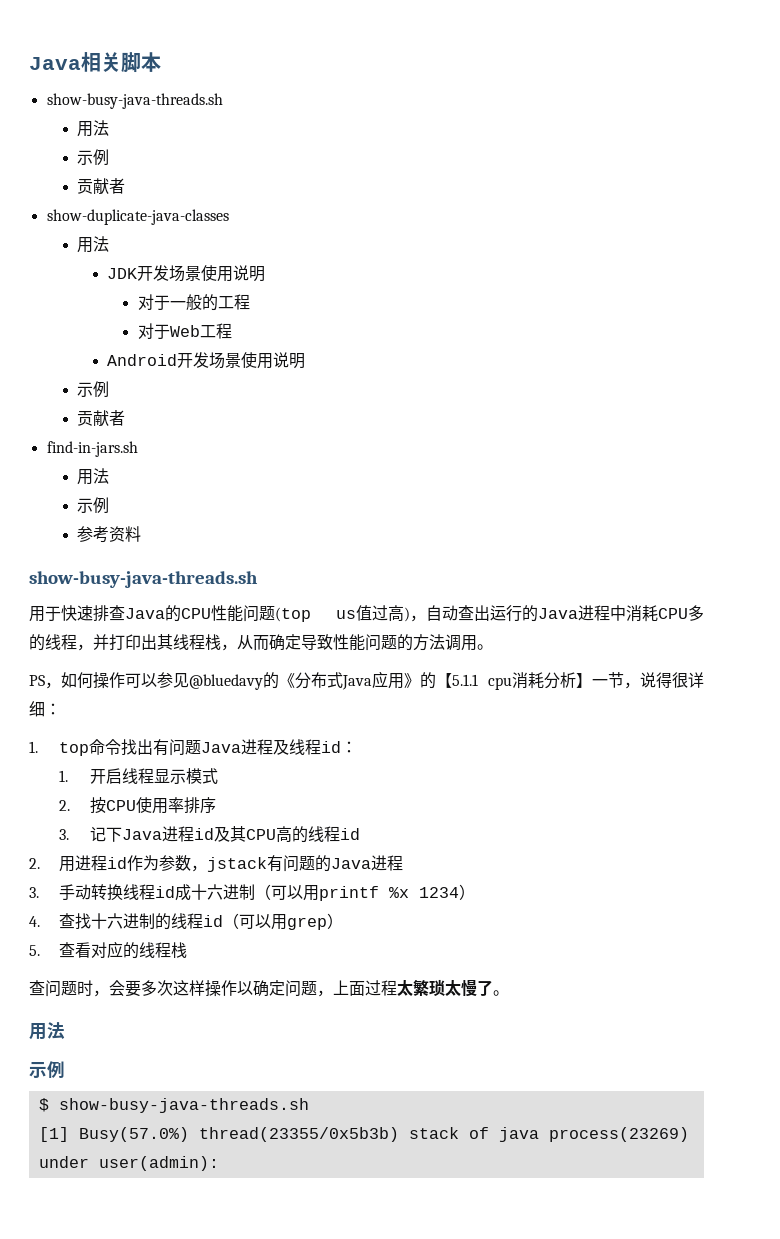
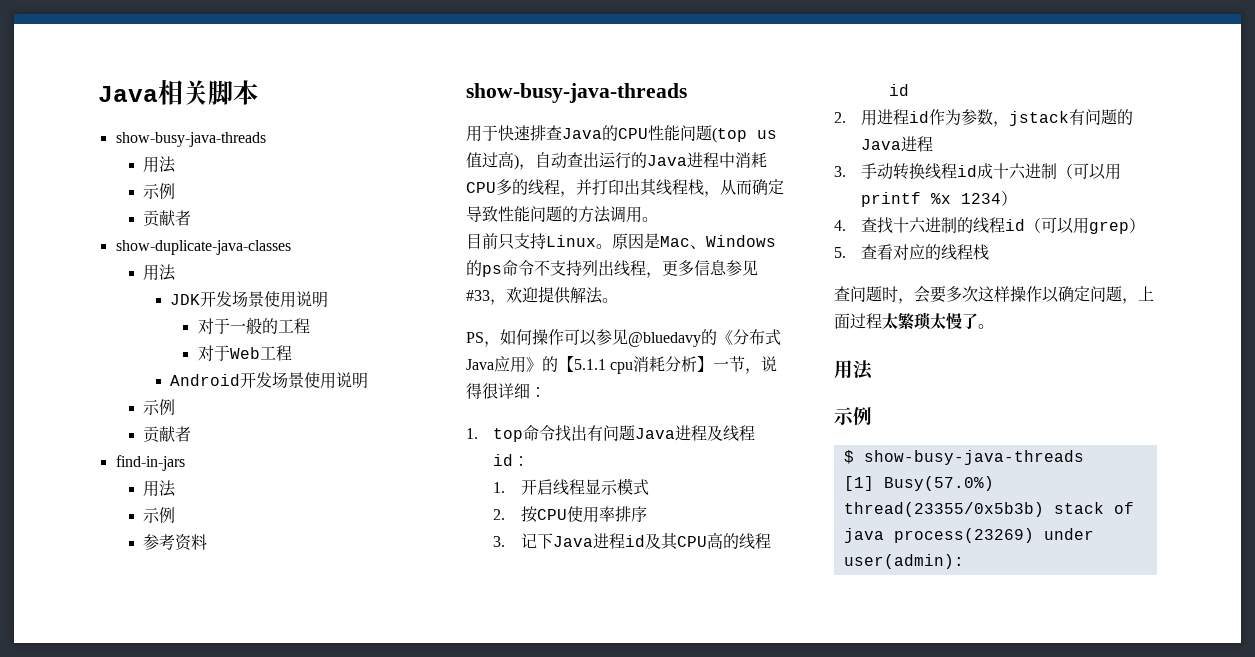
[46,93,223,109] show-busy-java-threads.sh -> [115,132,266,147] show-busy-java-threads
[46,441,138,457] find-in-jars.sh -> [115,455,185,471] find-in-jars
[29,571,258,588] show-busy-java-threads.sh -> [466,83,687,103] show-busy-java-threads
(493, 647) none -> [466,233,776,250] [466,260,758,278] [466,286,618,305] // 目前只支持Linux。原因是Mac、Windows的ps命令不支持列出线程，更多信息参见#33，欢迎提供解法。
[58,1098,309,1113] show-busy-java-threads.sh -> [863,450,1084,465] show-busy-java-threads

